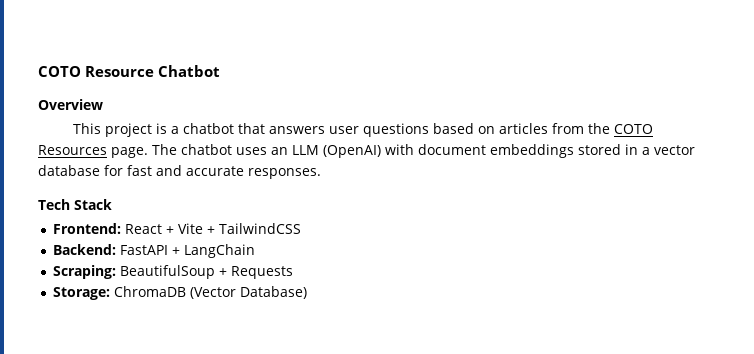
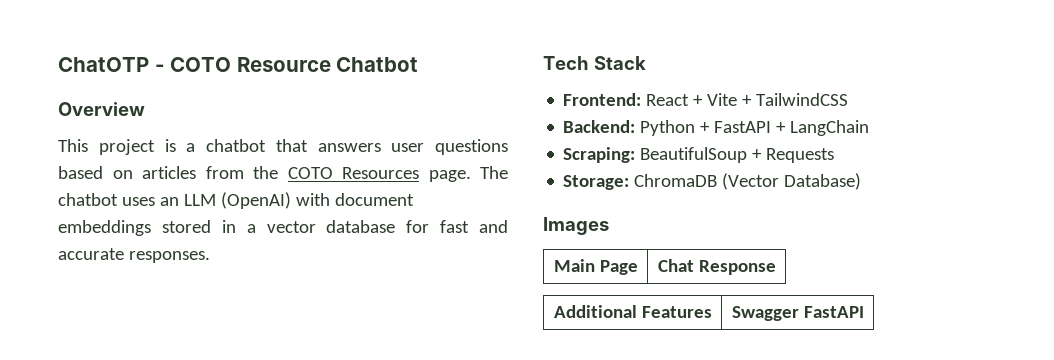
(38, 71) none -> [58,57,165,72] ChatOTP -
(116, 249) none -> [640,120,711,136] Python +
(307, 292) none -> [543,217,609,235] [553,259,638,275] [657,259,776,275] [553,305,712,318] [731,306,864,321] // Images // Main Page | Chat Response // Additional Features | Swagger FastAPI

